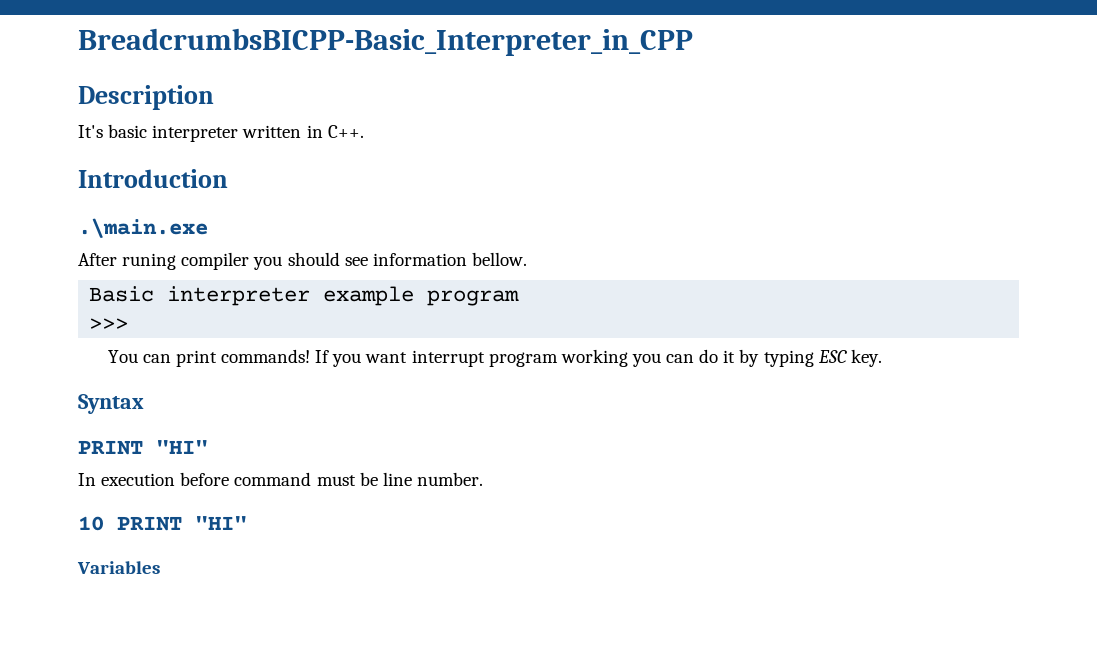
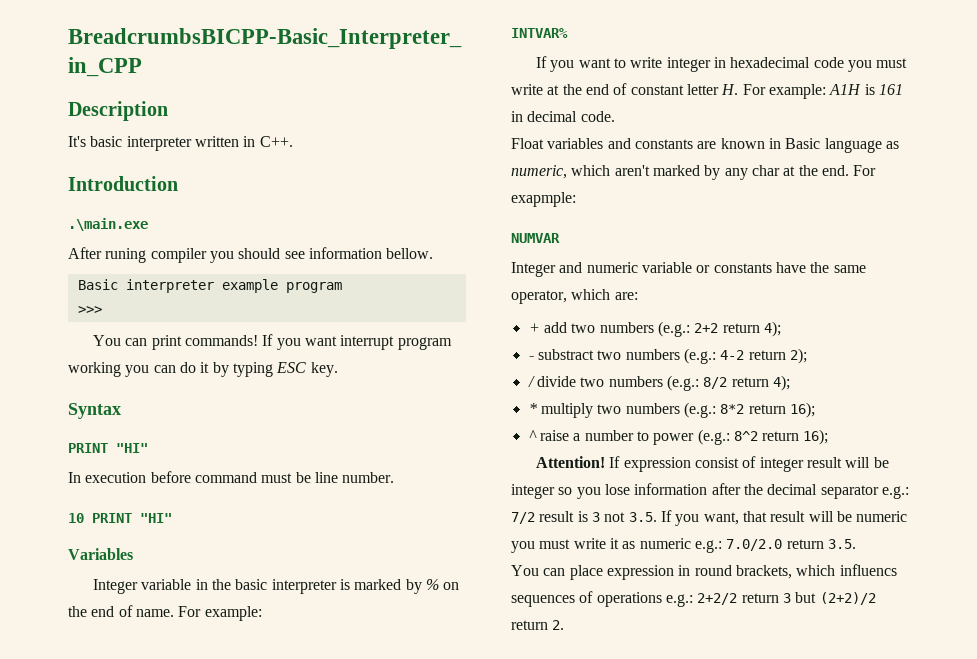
(160, 567) none -> [93,579,460,594] [68,605,262,621] [511,28,568,38] [536,56,908,72] [511,83,903,99] [511,111,615,122] [511,138,899,153] [511,165,877,180] [511,192,576,207] [511,233,560,243] [511,262,866,277] [511,289,638,304] [528,321,781,337] [528,348,807,364] [527,375,790,391] [528,402,815,418] [528,429,829,445] [536,456,889,472] [511,483,909,499] [511,510,908,526] [511,538,856,553] [511,564,897,580] [511,591,876,607] [511,620,565,630] // Integer variable in the basic interpreter is marked by % on the end of name. For example: // INTVAR% // If you want to write integer in hexadecimal code you must write at the end of constant letter H. For example: A1H is 161 in decimal code. // Float variables and constants are known in Basic language as numeric, which aren't marked by any char at the end. For exapmple: // NUMVAR // Integer and numeric variable or constants have the same operator, which are: // + add two numbers (e.g.: 2+2 return 4); // - substract two numbers (e.g.: 4-2 return 2); // / divide two numbers (e.g.: 8/2 return 4); // * multiply two numbers (e.g.: 8*2 return 16); // ^ raise a number to power (e.g.: 8^2 return 16); // Attention! If expression consist of integer result will be integer so you lose information after the decimal separator e.g.: 7/2 result is 3 not 3.5. If you want, that result will be numeric you must write it as numeric e.g.: 7.0/2.0 return 3.5. // You can place expression in round brackets, which influencs sequences of operations e.g.: 2+2/2 return 3 but (2+2)/2 return 2.

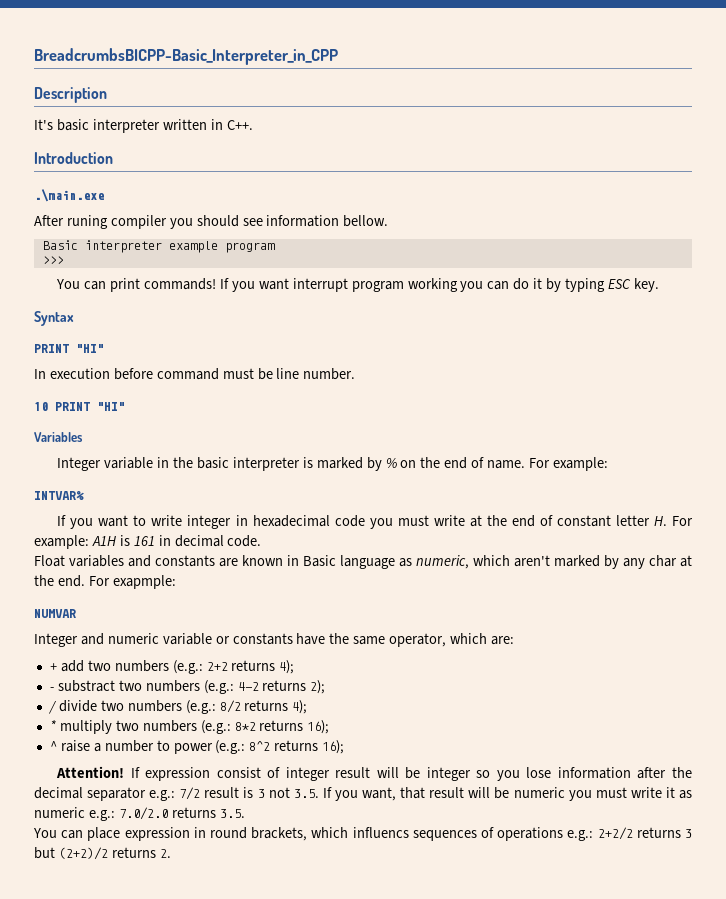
[722,323,760,333] return -> [231,660,276,671] returns
[748,350,786,360] return -> [262,680,307,691] returns
[731,377,769,387] return -> [244,700,289,711] returns
[748,404,786,414] return -> [259,720,304,731] returns
[762,431,800,441] return -> [274,740,319,751] returns
[786,539,824,549] return -> [171,807,216,818] returns
[741,593,779,603] return -> [636,827,681,838] returns
[511,620,548,630] return -> [111,847,156,858] returns

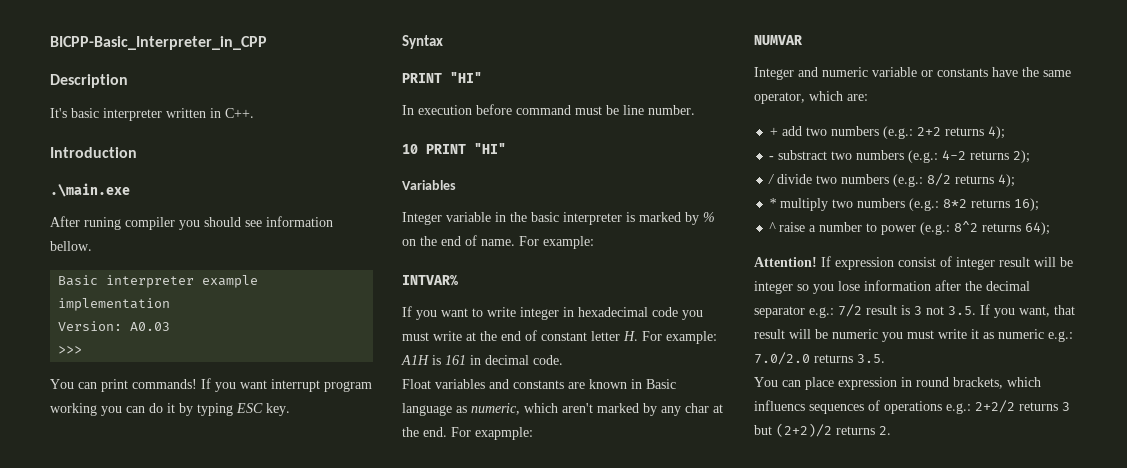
[34,48,338,65] BreadcrumbsBICPP-Basic_Interpreter_in_CPP -> [50,36,267,50] BICPP-Basic_Interpreter_in_CPP
[224,242,275,253] program -> [58,298,171,311] [58,321,171,331] implementation // Version: A0.03
[322,740,345,754] 16); -> [1025,222,1051,235] 64);

